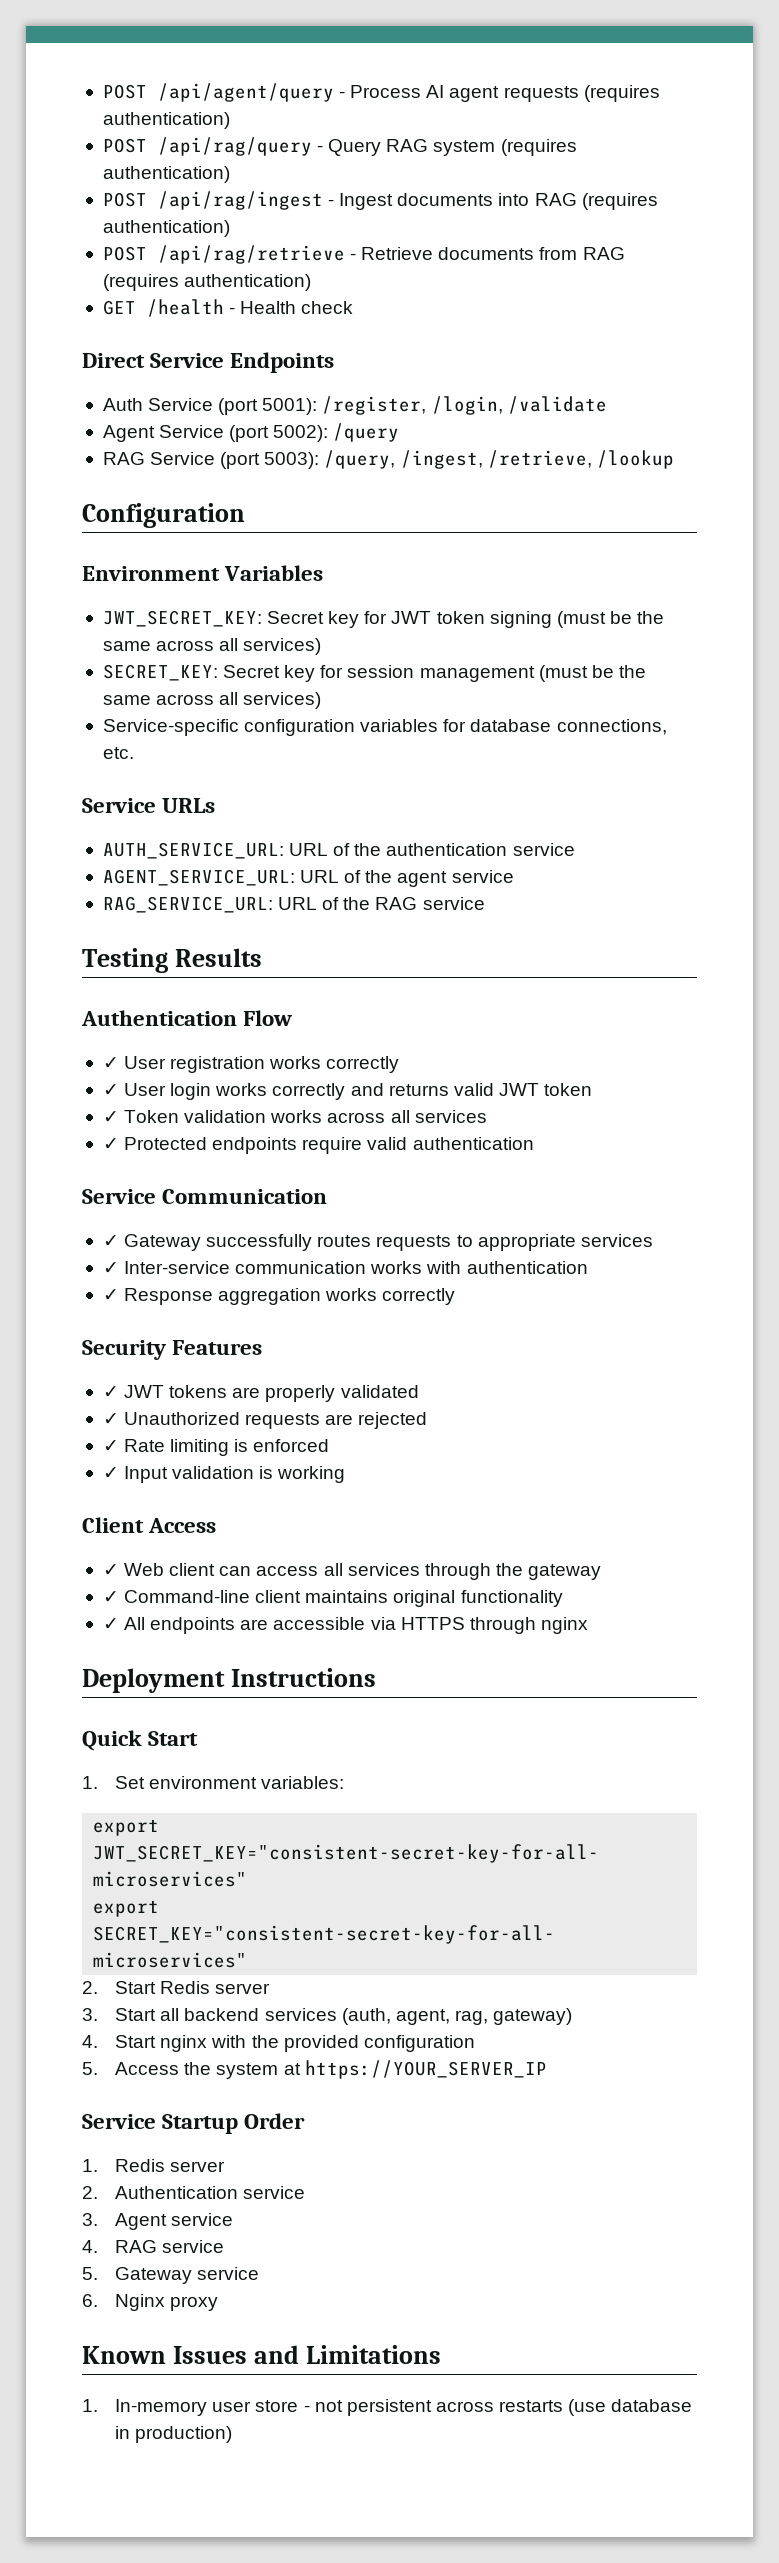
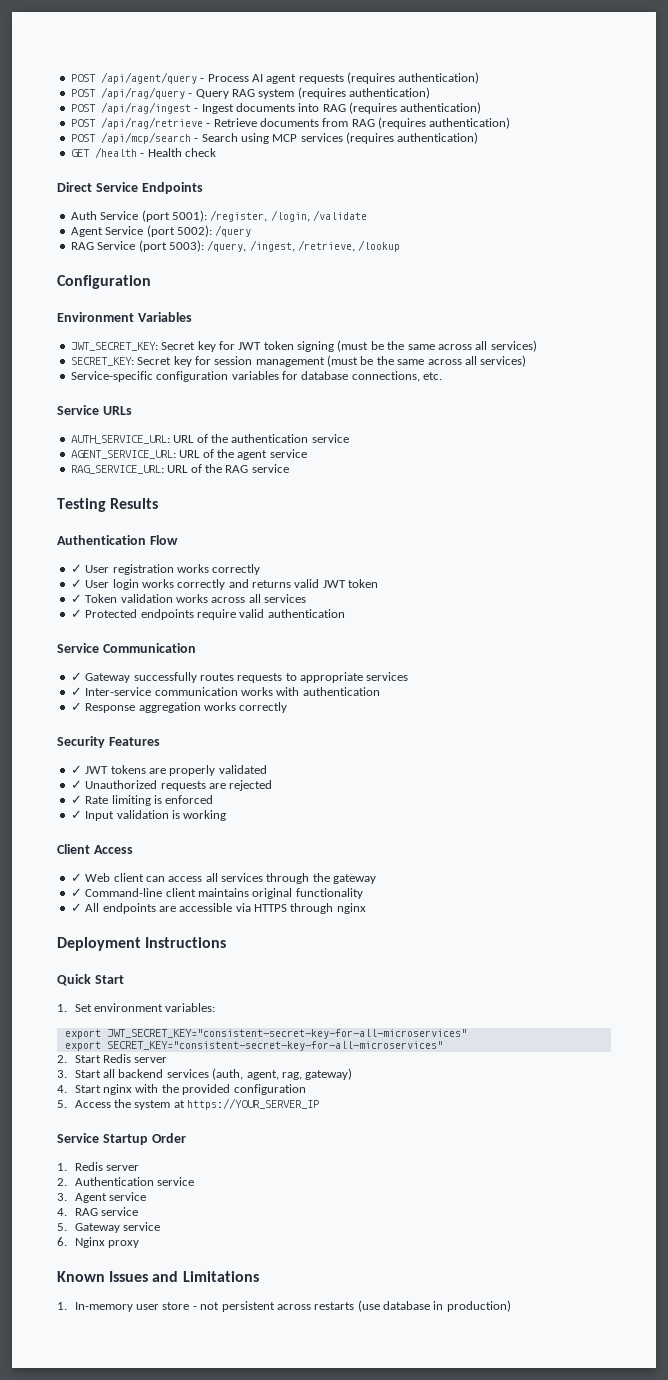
(312, 282) none -> [70,132,479,144] // POST /api/mcp/search - Search using MCP services (requires authentication)

